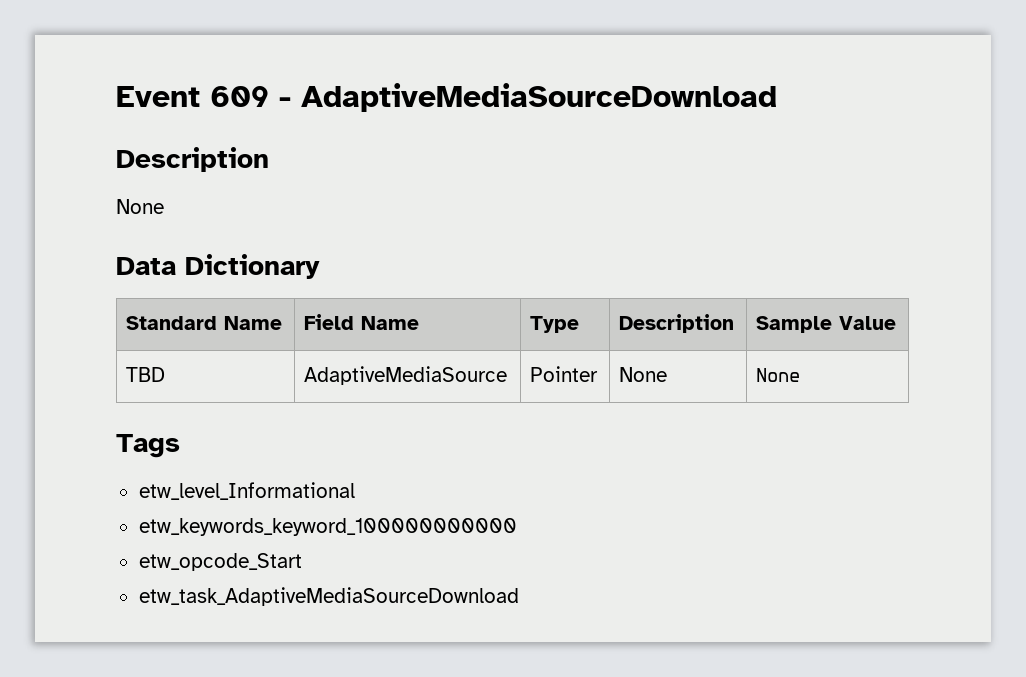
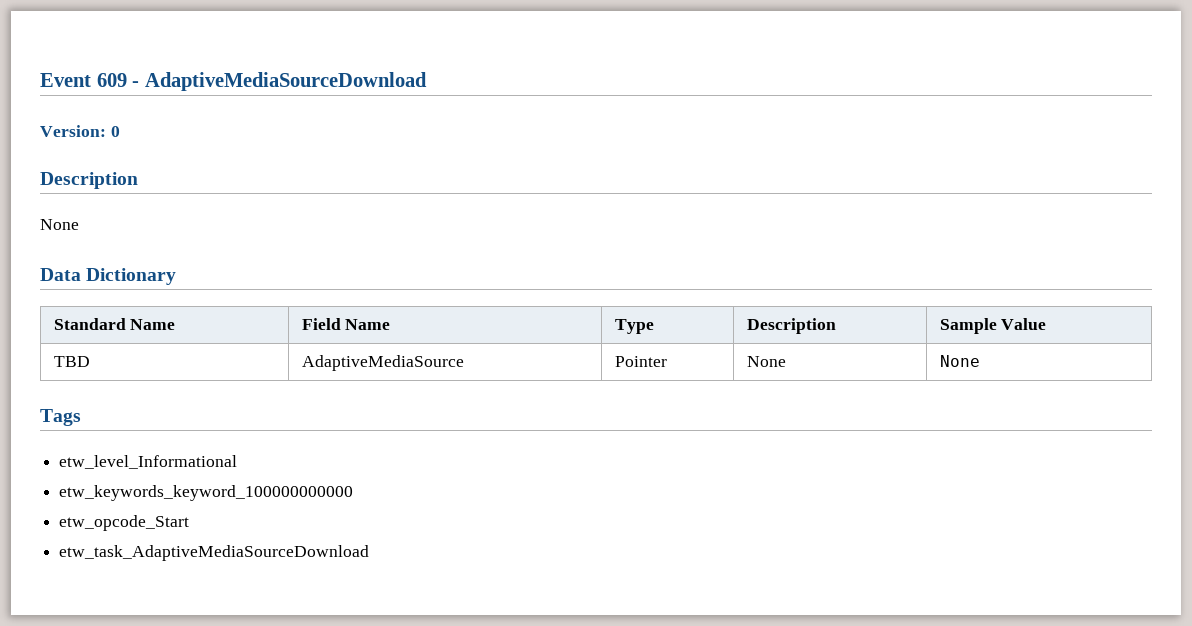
(777, 97) none -> [40,125,120,137] // Version: 0

